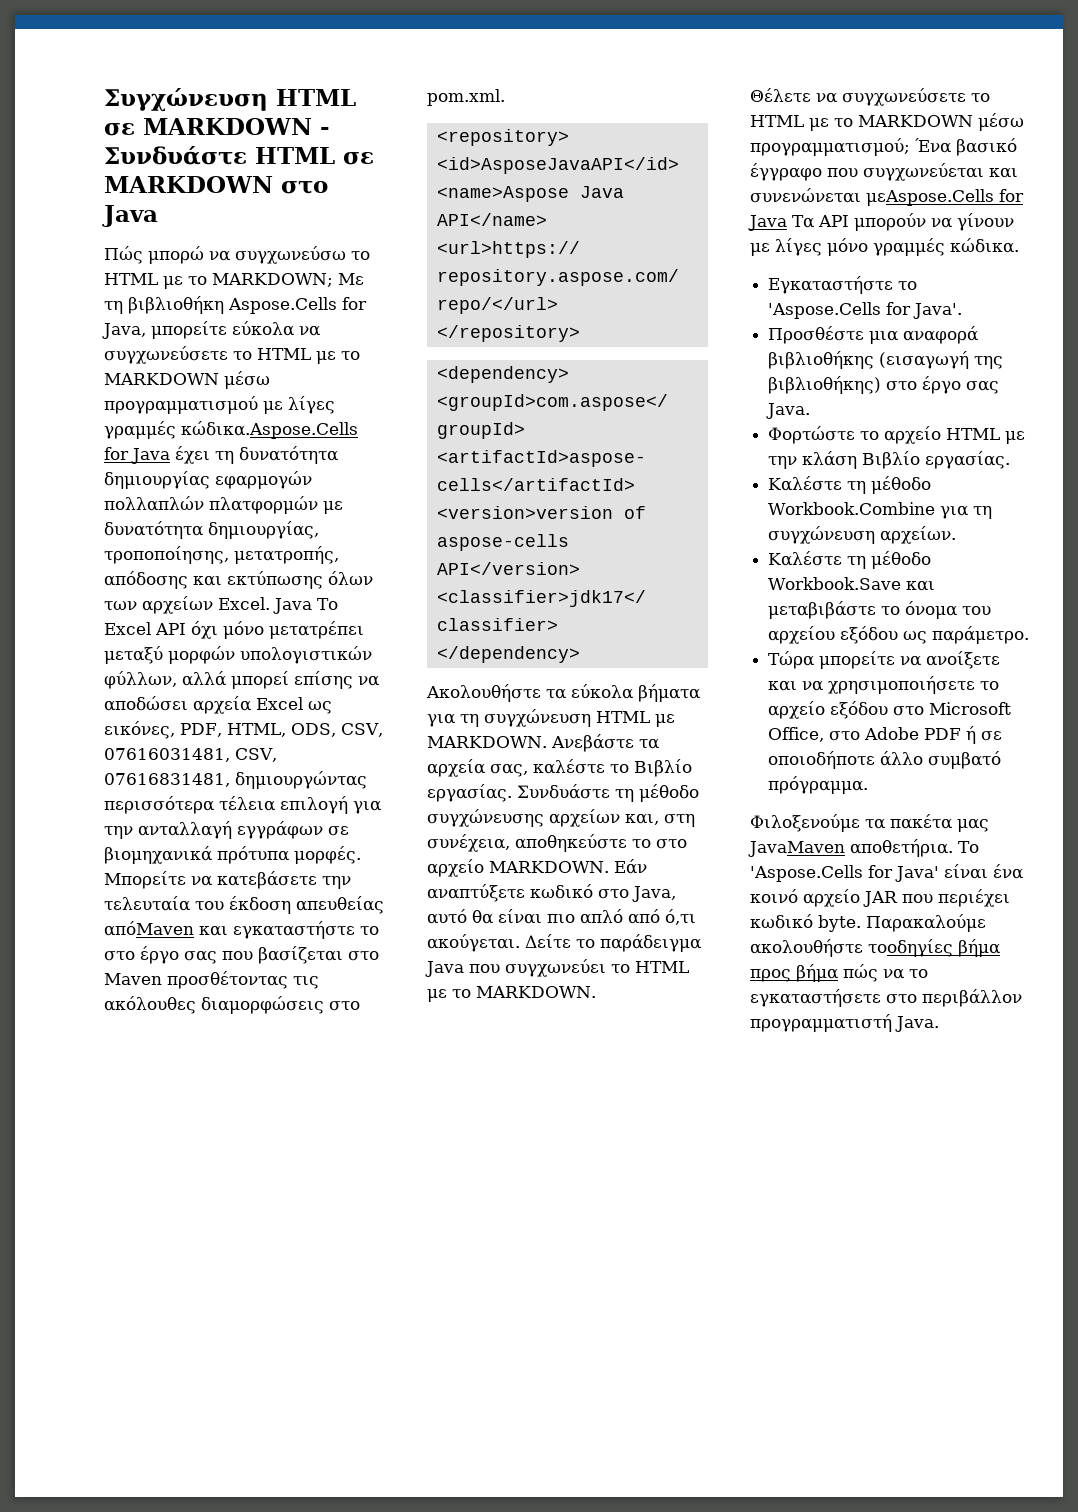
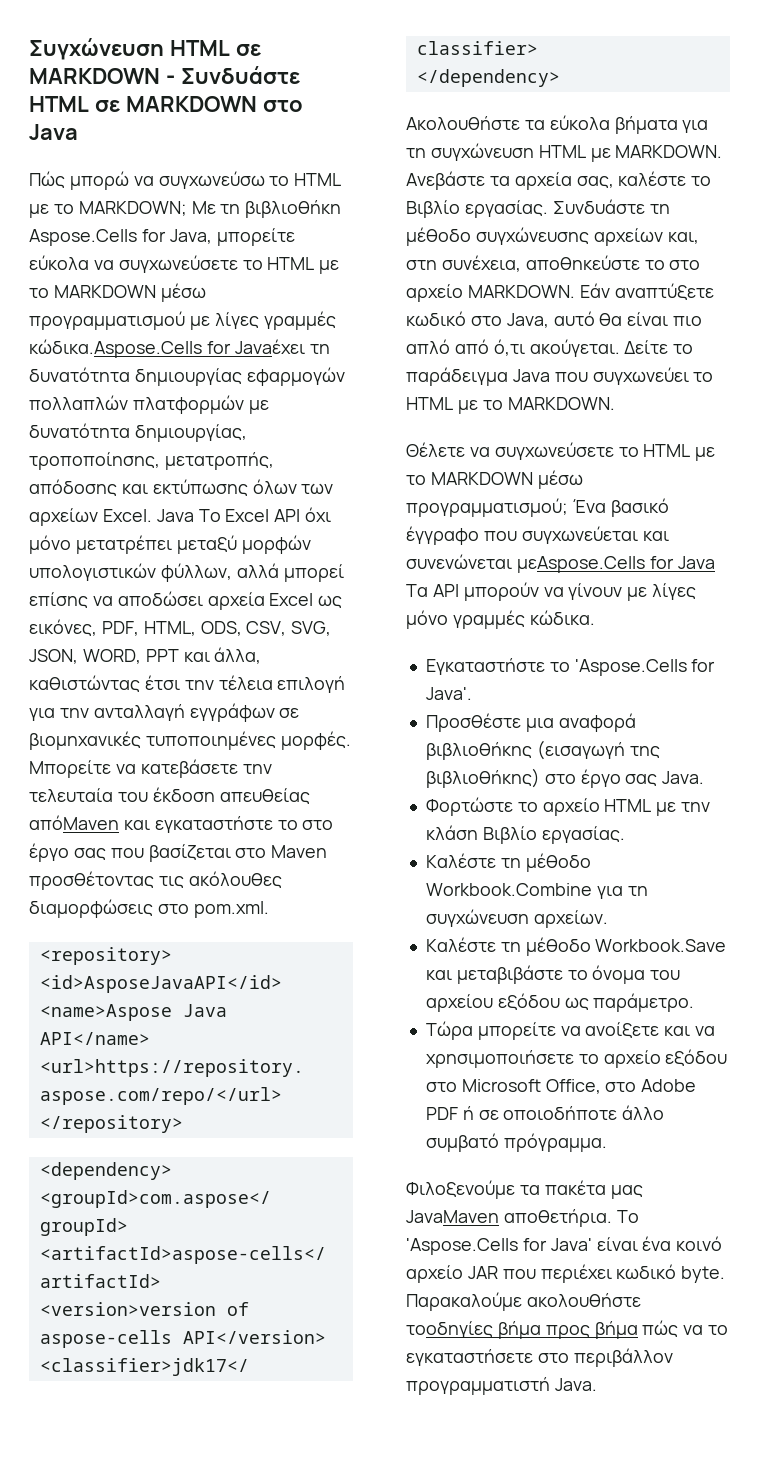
[131,446,210,464] Java έχει -> [234,339,305,354] Javaέχει
[104,748,277,762] [104,771,367,789] [104,796,215,814] 07616031481, CSV, 07616831481, δημιουργώντας περισσότερα -> [291,621,332,636] [29,647,262,664] [29,675,214,692] SVG, JSON, WORD, PPT και άλλα, καθιστώντας έτσι την
[104,846,290,864] βιομηχανικά πρότυπα -> [29,731,276,750] βιομηχανικές τυποποιημένες

